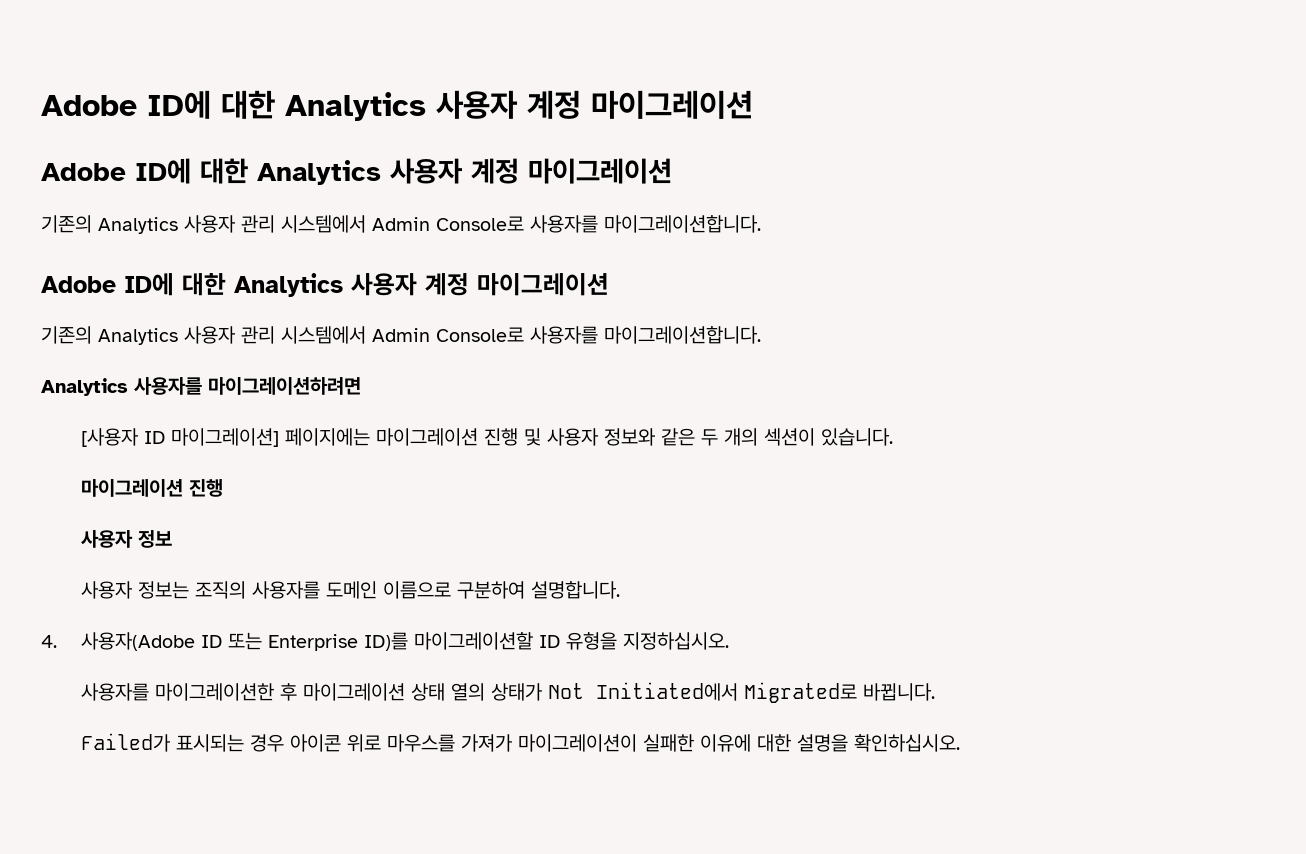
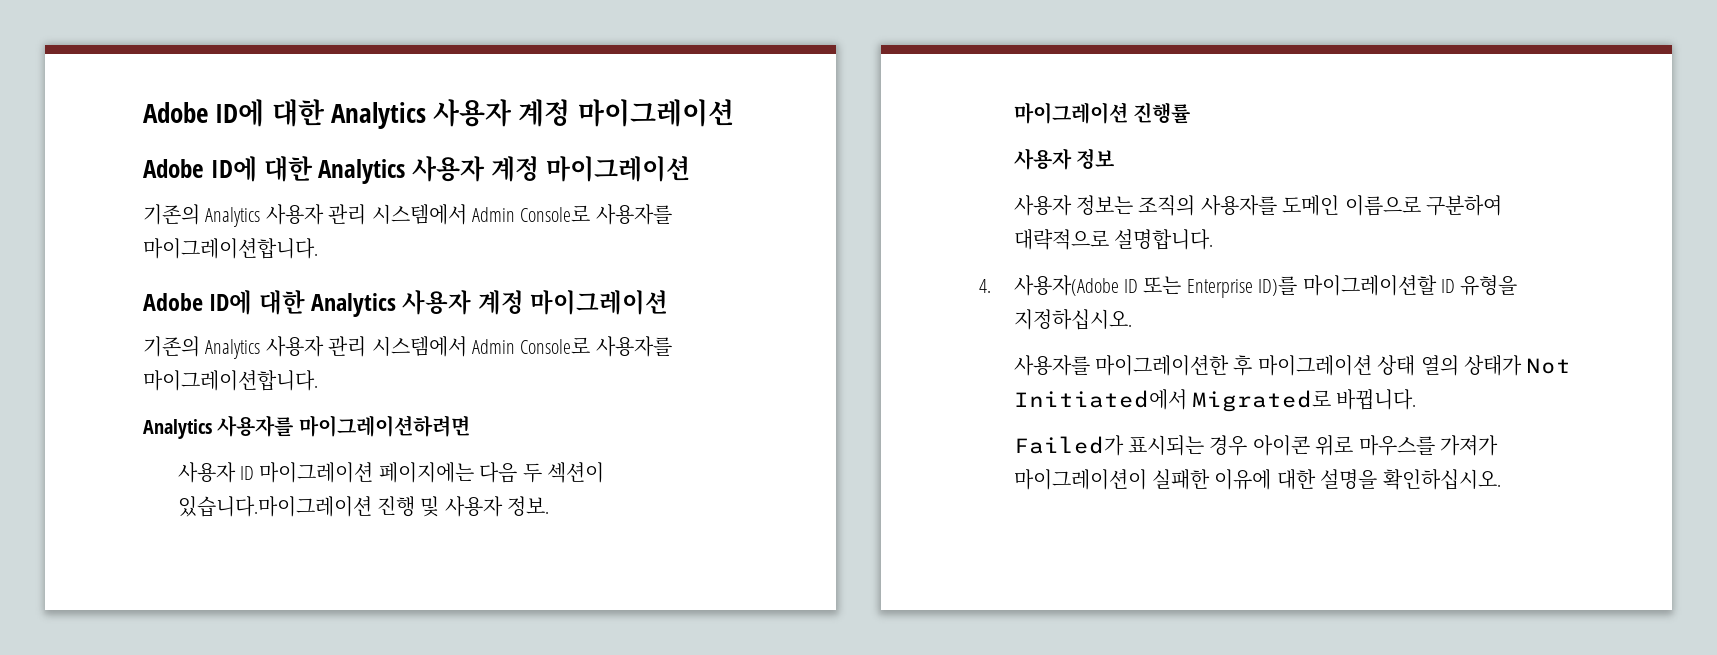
[80,428,893,447] [80,479,223,497] [사용자 ID 마이그레이션] 페이지에는 마이그레이션 진행 및 사용자 정보와 같은 두 개의 섹션이 있습니다. // 마이그레이션 진행 -> [177,462,604,483] [177,496,550,517] [1013,102,1190,124] 사용자 ID 마이그레이션 페이지에는 다음 두 섹션이 있습니다.마이그레이션 진행 및 사용자 정보. // 마이그레이션 진행률
(525, 590) none -> [1013,229,1109,250] 대략적으로

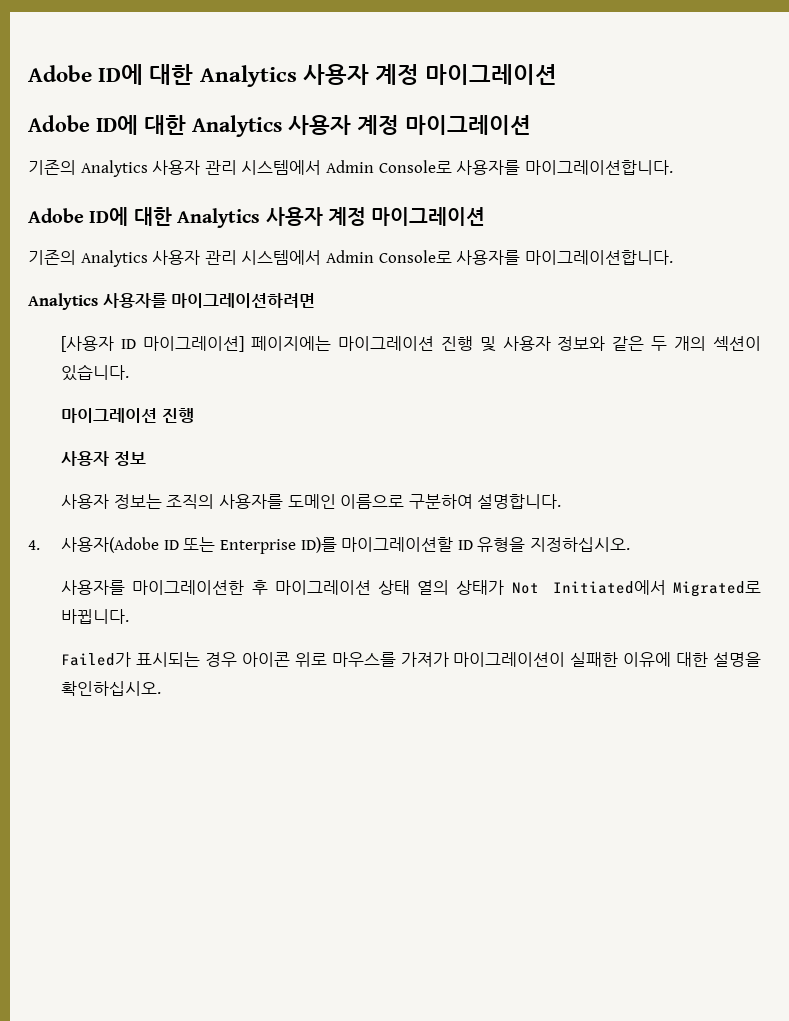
[177,462,604,483] [177,496,550,517] [1013,102,1190,124] 사용자 ID 마이그레이션 페이지에는 다음 두 섹션이 있습니다.마이그레이션 진행 및 사용자 정보. // 마이그레이션 진행률 -> [61,336,761,352] [61,364,130,381] [61,408,194,423] [사용자 ID 마이그레이션] 페이지에는 마이그레이션 진행 및 사용자 정보와 같은 두 개의 섹션이 있습니다. // 마이그레이션 진행
[1013,229,1109,250] 대략적으로 -> (473, 501) none

